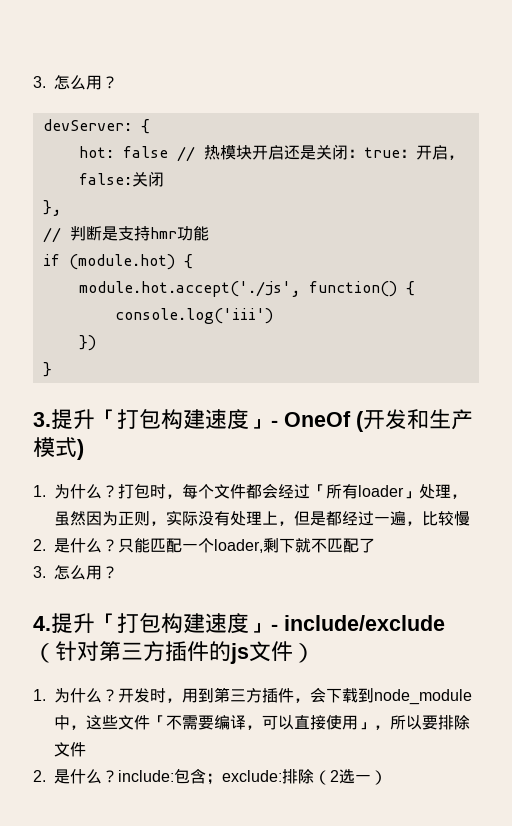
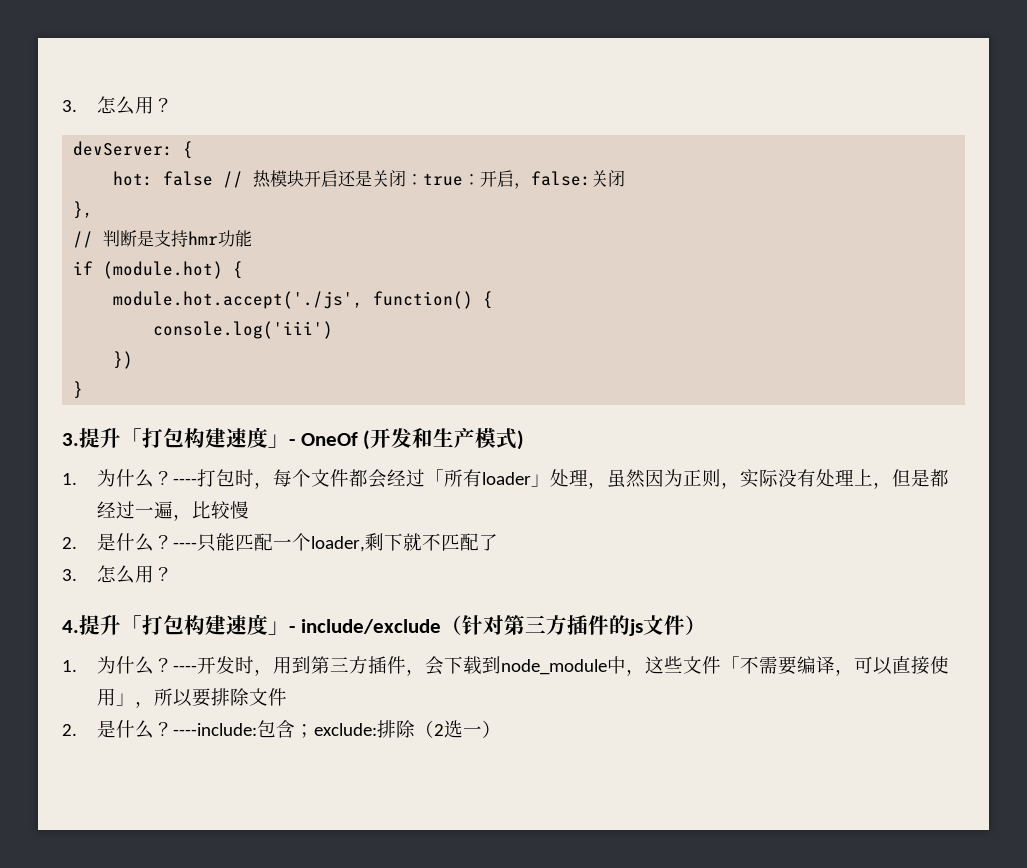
(118, 491) none -> [173,478,198,485] ----
(118, 545) none -> [173,542,198,549] ----
(118, 695) none -> [173,665,198,672] ----
[118,770,174,782] include: -> [173,723,258,736] ----include:

